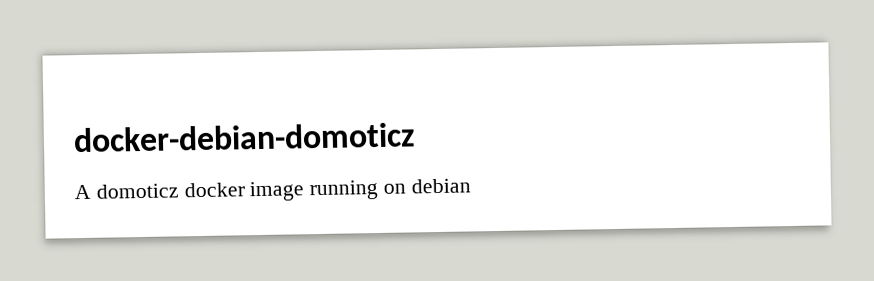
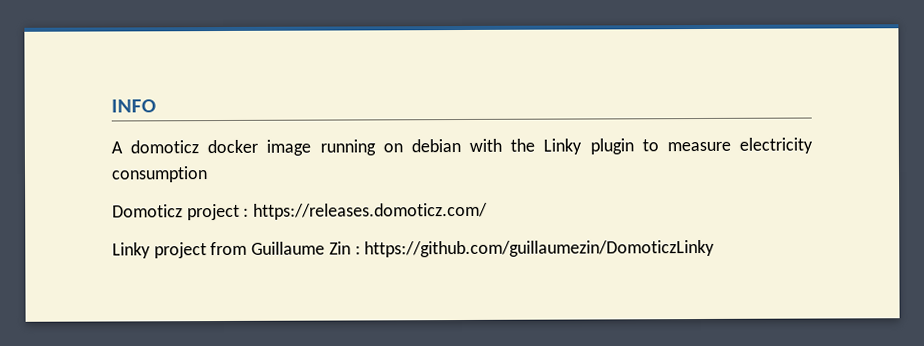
[73,122,416,153] docker-debian-domoticz -> [111,99,156,113] INFO
(471, 186) none -> [469,137,813,155] [111,166,208,183] [112,202,489,221] [112,239,716,259] with the Linky plugin to measure electricity consumption // Domoticz project : https://releases.domoticz.com/ // Linky project from Guillaume Zin : https://github.com/guillaumezin/DomoticzLinky

